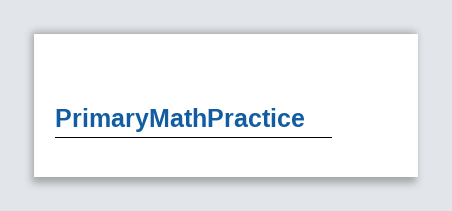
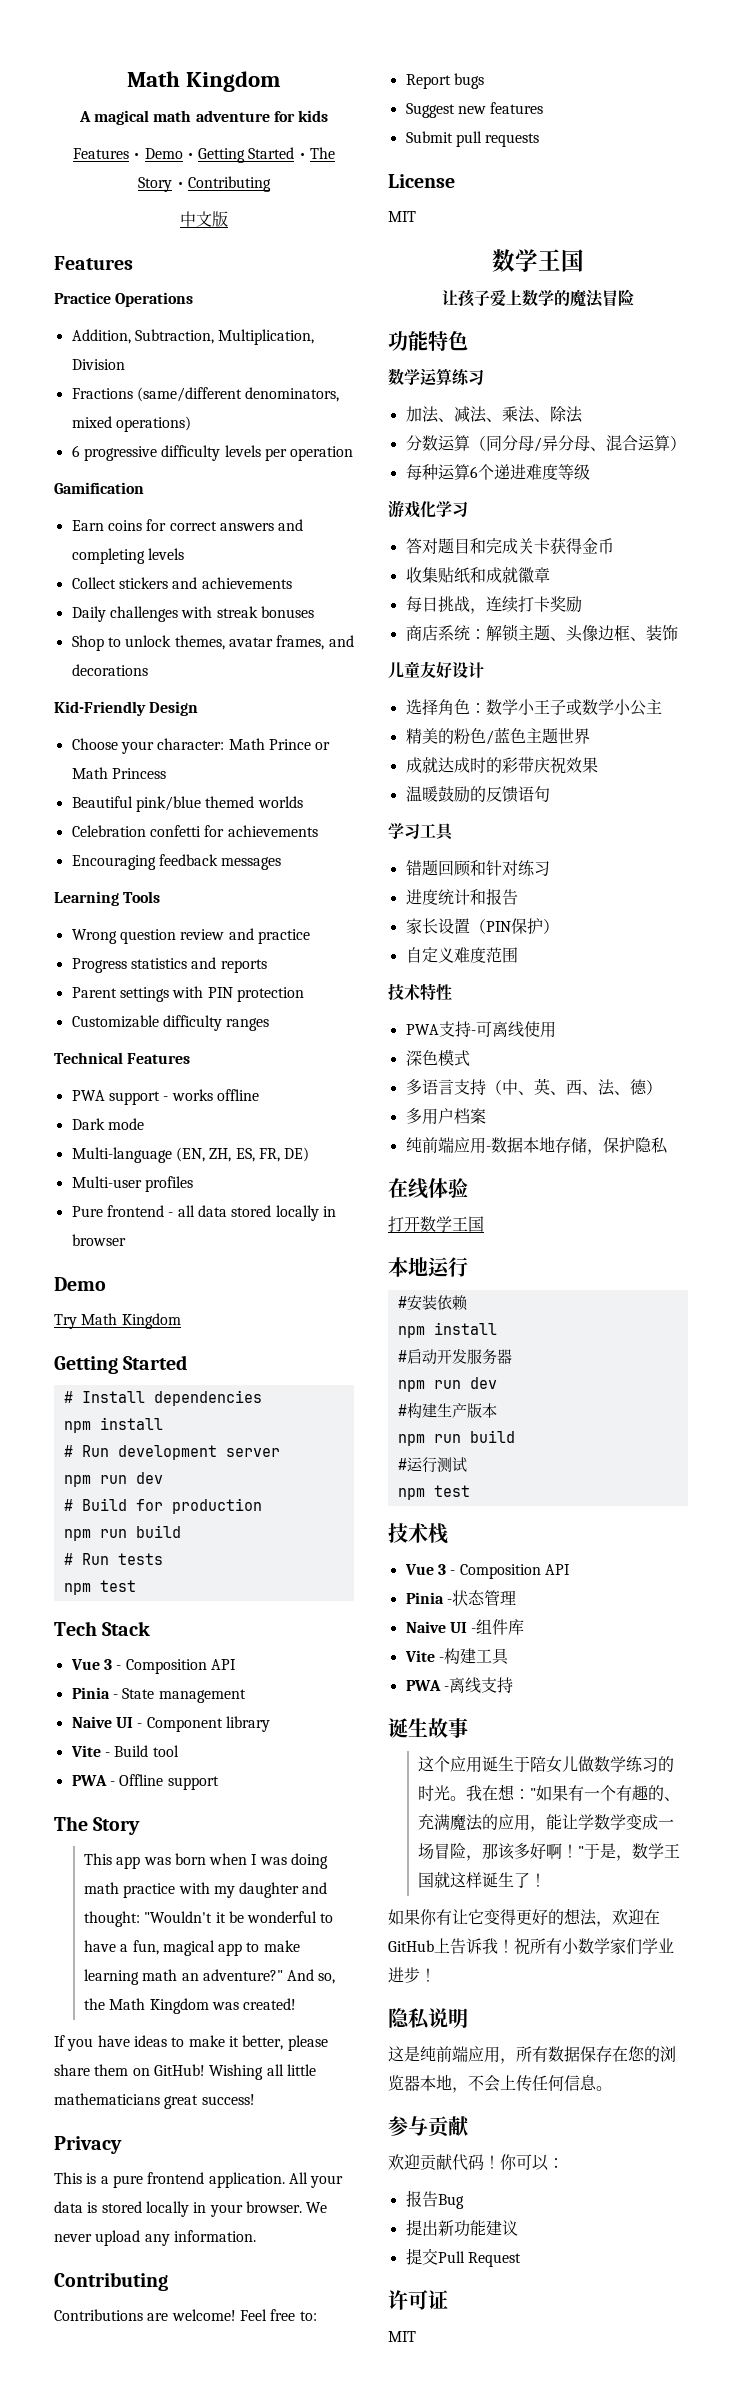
[55,108,305,132] PrimaryMathPractice -> [126,71,282,92] [78,110,329,125] [72,147,336,163] [138,176,271,192] [180,211,228,227] [54,256,133,270] [54,292,194,307] [71,329,315,345] [71,359,125,370] [71,387,340,402] [71,416,191,432] [71,445,354,461] [54,482,144,494] [71,519,304,531] [71,548,184,564] [71,577,292,589] [71,606,314,622] [71,635,354,651] [71,664,148,676] [54,701,199,716] [71,738,331,754] [71,767,166,779] [71,796,303,812] [71,825,318,837] [71,854,282,870] [54,891,161,906] [71,928,310,944] [71,957,267,973] [71,986,304,1002] [71,1015,270,1031] [54,1052,191,1064] [71,1089,259,1105] [71,1118,144,1130] [71,1147,310,1163] [71,1176,193,1192] [71,1205,336,1221] [71,1234,126,1246] [54,1277,106,1291] [54,1313,181,1329] [54,1355,188,1374] [63,1390,262,1406] [63,1417,163,1433] [63,1445,280,1460] [63,1472,163,1487] [63,1498,262,1514] [63,1525,181,1541] [63,1553,163,1565] [63,1580,136,1595] [54,1621,151,1636] [70,1659,236,1674] [71,1687,246,1703] [71,1716,270,1732] [70,1745,179,1757] [71,1774,219,1790] [54,1816,141,1835] [83,1853,329,1869] [83,1882,328,1898] [83,1911,334,1927] [83,1940,300,1956] [83,1969,336,1985] [83,1998,297,2014] [54,2035,328,2051] [54,2064,316,2080] [54,2093,255,2109] [54,2136,122,2154] [54,2172,344,2188] [54,2201,328,2217] [54,2230,256,2246] [54,2272,168,2291] [54,2309,317,2321] [405,73,484,89] [405,102,544,118] [405,131,540,147] [388,174,455,188] [388,211,416,222] [492,249,584,272] [442,289,634,308] [388,331,468,351] [388,368,484,386] [405,406,583,423] [405,435,686,452] [405,464,590,481] [388,500,468,518] [405,537,614,554] [405,567,550,584] [405,596,582,614] [405,624,678,642] [388,661,484,679] [405,699,662,716] [405,727,590,745] [405,757,598,774] [405,786,550,803] [388,823,454,841] [405,860,550,877] [405,888,518,905] [405,918,559,935] [405,947,518,963] [388,983,452,1000] [405,1021,556,1038] [405,1049,470,1066] [405,1078,662,1096] [405,1108,486,1125] [405,1136,668,1155] [388,1178,468,1199] [388,1216,484,1232] [388,1257,468,1277] [397,1295,468,1311] [397,1322,497,1338] [397,1349,512,1365] [397,1377,497,1392] [397,1402,497,1418] [397,1430,515,1446] [397,1457,467,1473] [397,1485,470,1500] [388,1523,448,1544] [404,1564,570,1579] [405,1590,516,1606] [405,1619,525,1635] [404,1648,509,1665] [405,1677,513,1693] [388,1718,468,1738] [417,1756,674,1773] [417,1784,680,1801] [417,1814,674,1832] [417,1843,680,1861] [417,1872,546,1888] [388,1908,660,1927] [388,1938,674,1955] [388,1967,436,1983] [388,2008,468,2030] [388,2046,676,2064] [388,2074,612,2093] [388,2116,469,2138] [388,2154,564,2171] [405,2190,464,2209] [405,2219,518,2237] [405,2248,521,2267] [388,2290,448,2310] [388,2331,416,2342] Math Kingdom // A magical math adventure for kids // Features • Demo • Getting Started • The Story • Contributing // 中文版 // Features // Practice Operations // Addition, Subtraction, Multiplication, Division // Fractions (same/different denominators, mixed operations) // 6 progressive difficulty levels per operation // Gamification // Earn coins for correct answers and completing levels // Collect stickers and achievements // Daily challenges with streak bonuses // Shop to unlock themes, avatar frames, and decorations // Kid-Friendly Design // Choose your character: Math Prince or Math Princess // Beautiful pink/blue themed worlds // Celebration confetti for achievements // Encouraging feedback messages // Learning Tools // Wrong question review and practice // Progress statistics and reports // Parent settings with PIN protection // Customizable difficulty ranges // Technical Features // PWA support - works offline // Dark mode // Multi-language (EN, ZH, ES, FR, DE) // Multi-user profiles // Pure frontend - all data stored locally in browser // Demo // Try Math Kingdom // Getting Started // # Install dependencies // npm install // # Run development server // npm run dev // # Build for production // npm run build // # Run tests // npm test // Tech Stack // Vue 3 - Composition API // Pinia - State management // Naive UI - Component library // Vite - Build tool // PWA - Offline support // The Story // This app was born when I was doing math practice with my daughter and thought: "Wouldn't it be wonderful to have a fun, magical app to make learning math an adventure?" And so, the Math Kingdom was created! // If you have ideas to make it better, please share them on GitHub! Wishing all little mathematicians great success! // Privacy // This is a pure frontend application. All your data is stored locally in your browser. We never upload any information. // Contributing // Contributions are welcome! Feel free to: // Report bugs // Suggest new features // Submit pull requests // License // MIT // 数学王国 // 让孩子爱上数学的魔法冒险 // 功能特色 // 数学运算练习 // 加法、减法、乘法、除法 // 分数运算（同分母/异分母、混合运算） // 每种运算6个递进难度等级 // 游戏化学习 // 答对题目和完成关卡获得金币 // 收集贴纸和成就徽章 // 每日挑战，连续打卡奖励 // 商店系统：解锁主题、头像边框、装饰 // 儿童友好设计 // 选择角色：数学小王子或数学小公主 // 精美的粉色/蓝色主题世界 // 成就达成时的彩带庆祝效果 // 温暖鼓励的反馈语句 // 学习工具 // 错题回顾和针对练习 // 进度统计和报告 // 家长设置（PIN保护） // 自定义难度范围 // 技术特性 // PWA支持-可离线使用 // 深色模式 // 多语言支持（中、英、西、法、德） // 多用户档案 // 纯前端应用-数据本地存储，保护隐私 // 在线体验 // 打开数学王国 // 本地运行 // #安装依赖 // npm install // #启动开发服务器 // npm run dev // #构建生产版本 // npm run build // #运行测试 // npm test // 技术栈 // Vue 3 - Composition API // Pinia -状态管理 // Naive UI -组件库 // Vite -构建工具 // PWA -离线支持 // 诞生故事 // 这个应用诞生于陪女儿做数学练习的时光。我在想："如果有一个有趣的、充满魔法的应用，能让学数学变成一场冒险，那该多好啊！"于是，数学王国就这样诞生了！ // 如果你有让它变得更好的想法，欢迎在GitHub上告诉我！祝所有小数学家们学业进步！ // 隐私说明 // 这是纯前端应用，所有数据保存在您的浏览器本地，不会上传任何信息。 // 参与贡献 // 欢迎贡献代码！你可以： // 报告Bug // 提出新功能建议 // 提交Pull Request // 许可证 // MIT

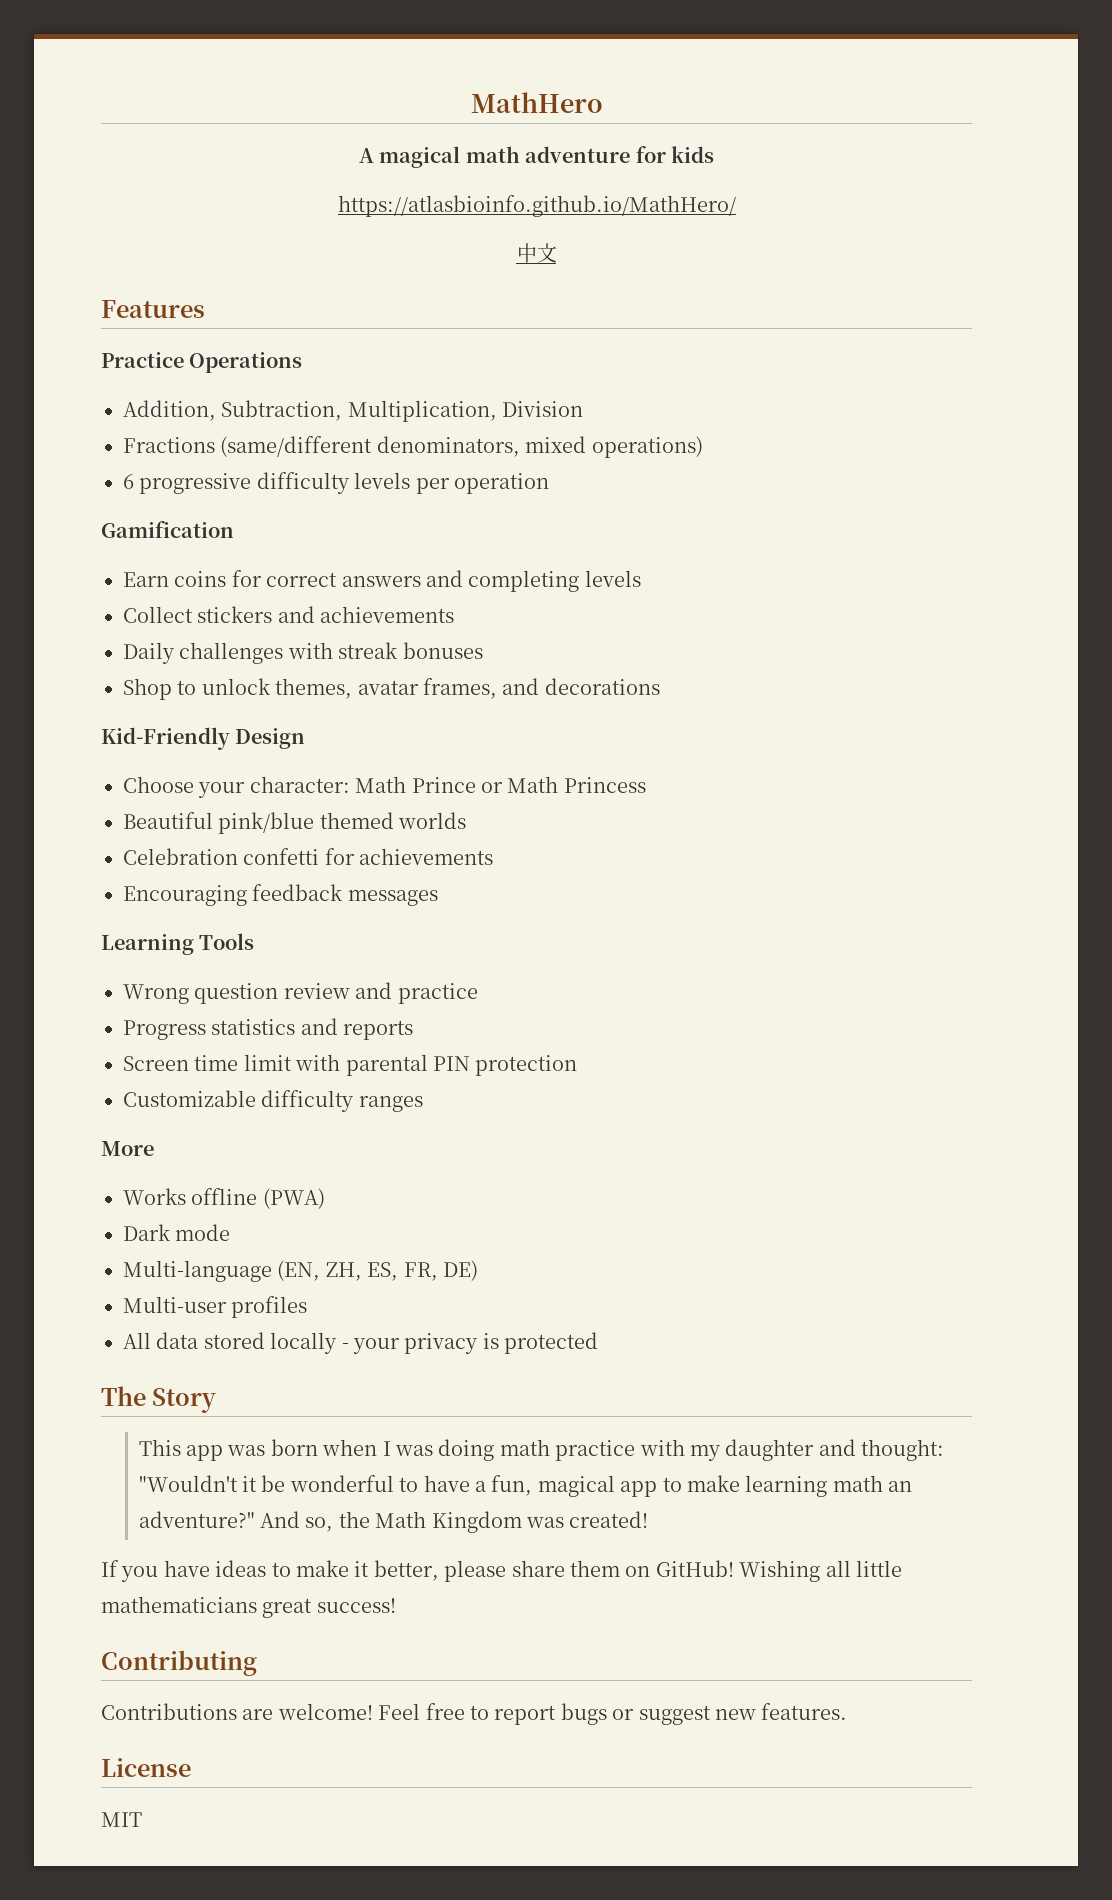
[126,71,282,92] Math Kingdom -> [470,92,603,113] MathHero
[72,147,336,163] [138,176,271,192] Features • Demo • Getting Started • The Story • Contributing -> [337,195,736,217] https://atlasbioinfo.github.io/MathHero/
[212,211,228,227] 版 -> (557, 253) none
[71,986,204,1002] Parent settings with -> [123,1054,428,1076] Screen time limit with parental
[54,1052,191,1064] [71,1089,213,1105] Technical Features // PWA support - works -> [101,1141,154,1156] [123,1188,186,1205] More // Works
(259, 1095) none -> [262,1188,325,1209] (PWA)
[71,1205,336,1221] [71,1234,126,1246] [54,1277,106,1291] [54,1313,181,1329] [54,1355,188,1374] [63,1390,262,1406] [63,1417,163,1433] [63,1445,280,1460] [63,1472,163,1487] [63,1498,262,1514] [63,1525,181,1541] [63,1553,163,1565] [63,1580,136,1595] [54,1621,151,1636] [70,1659,236,1674] [71,1687,246,1703] [71,1716,270,1732] [70,1745,179,1757] [71,1774,219,1790] Pure frontend - all data stored locally in browser // Demo // Try Math Kingdom // Getting Started // # Install dependencies // npm install // # Run development server // npm run dev // # Build for production // npm run build // # Run tests // npm test // Tech Stack // Vue 3 - Composition API // Pinia - State management // Naive UI - Component library // Vite - Build tool // PWA - Offline support -> [123,1332,599,1354] All data stored locally - your privacy is protected
[54,2136,122,2154] [54,2172,344,2188] [54,2201,328,2217] [54,2230,256,2246] // Privacy // This is a pure frontend application. All your data is stored locally in your browser. We never upload any information. -> (396, 1605) none
[299,2311,317,2321] [405,74,451,89] to: // Report -> [469,1705,557,1725] to report
[405,102,544,118] [405,131,540,147] [388,174,455,188] [388,211,416,222] [492,249,584,272] [442,289,634,308] [388,331,468,351] [388,368,484,386] [405,406,583,423] [405,435,686,452] [405,464,590,481] [388,500,468,518] [405,537,614,554] [405,567,550,584] [405,596,582,614] [405,624,678,642] [388,661,484,679] [405,699,662,716] [405,727,590,745] [405,757,598,774] [405,786,550,803] [388,823,454,841] [405,860,550,877] [405,888,518,905] [405,918,559,935] [405,947,518,963] [388,983,452,1000] [405,1021,556,1038] [405,1049,470,1066] [405,1078,662,1096] [405,1108,486,1125] [405,1136,668,1155] [388,1178,468,1199] [388,1216,484,1232] [388,1257,468,1277] [397,1295,468,1311] [397,1322,497,1338] [397,1349,512,1365] [397,1377,497,1392] [397,1402,497,1418] [397,1430,515,1446] [397,1457,467,1473] [397,1485,470,1500] [388,1523,448,1544] [404,1564,570,1579] [405,1590,516,1606] [405,1619,525,1635] [404,1648,509,1665] [405,1677,513,1693] [388,1718,468,1738] [417,1756,674,1773] [417,1784,680,1801] [417,1814,674,1832] [417,1843,680,1861] [417,1872,546,1888] [388,1908,660,1927] [388,1938,674,1955] [388,1967,436,1983] [388,2008,468,2030] [388,2046,676,2064] [388,2074,612,2093] [388,2116,469,2138] [388,2154,564,2171] [405,2190,464,2209] [405,2219,518,2237] [405,2248,521,2267] [388,2290,448,2310] // Suggest new features // Submit pull requests // License // MIT // 数学王国 // 让孩子爱上数学的魔法冒险 // 功能特色 // 数学运算练习 // 加法、减法、乘法、除法 // 分数运算（同分母/异分母、混合运算） // 每种运算6个递进难度等级 // 游戏化学习 // 答对题目和完成关卡获得金币 // 收集贴纸和成就徽章 // 每日挑战，连续打卡奖励 // 商店系统：解锁主题、头像边框、装饰 // 儿童友好设计 // 选择角色：数学小王子或数学小公主 // 精美的粉色/蓝色主题世界 // 成就达成时的彩带庆祝效果 // 温暖鼓励的反馈语句 // 学习工具 // 错题回顾和针对练习 // 进度统计和报告 // 家长设置（PIN保护） // 自定义难度范围 // 技术特性 // PWA支持-可离线使用 // 深色模式 // 多语言支持（中、英、西、法、德） // 多用户档案 // 纯前端应用-数据本地存储，保护隐私 // 在线体验 // 打开数学王国 // 本地运行 // #安装依赖 // npm install // #启动开发服务器 // npm run dev // #构建生产版本 // npm run build // #运行测试 // npm test // 技术栈 // Vue 3 - Composition API // Pinia -状态管理 // Naive UI -组件库 // Vite -构建工具 // PWA -离线支持 // 诞生故事 // 这个应用诞生于陪女儿做数学练习的时光。我在想："如果有一个有趣的、充满魔法的应用，能让学数学变成一场冒险，那该多好啊！"于是，数学王国就这样诞生了！ // 如果你有让它变得更好的想法，欢迎在GitHub上告诉我！祝所有小数学家们学业进步！ // 隐私说明 // 这是纯前端应用，所有数据保存在您的浏览器本地，不会上传任何信息。 // 参与贡献 // 欢迎贡献代码！你可以： // 报告Bug // 提出新功能建议 // 提交Pull Request // 许可证 -> [612,1703,848,1725] [101,1758,191,1777] or suggest new features. // License

